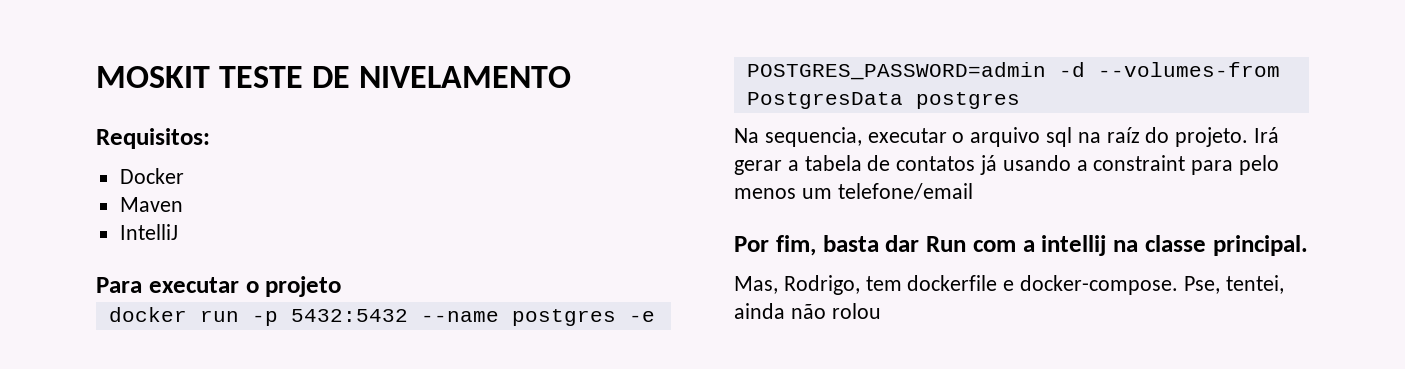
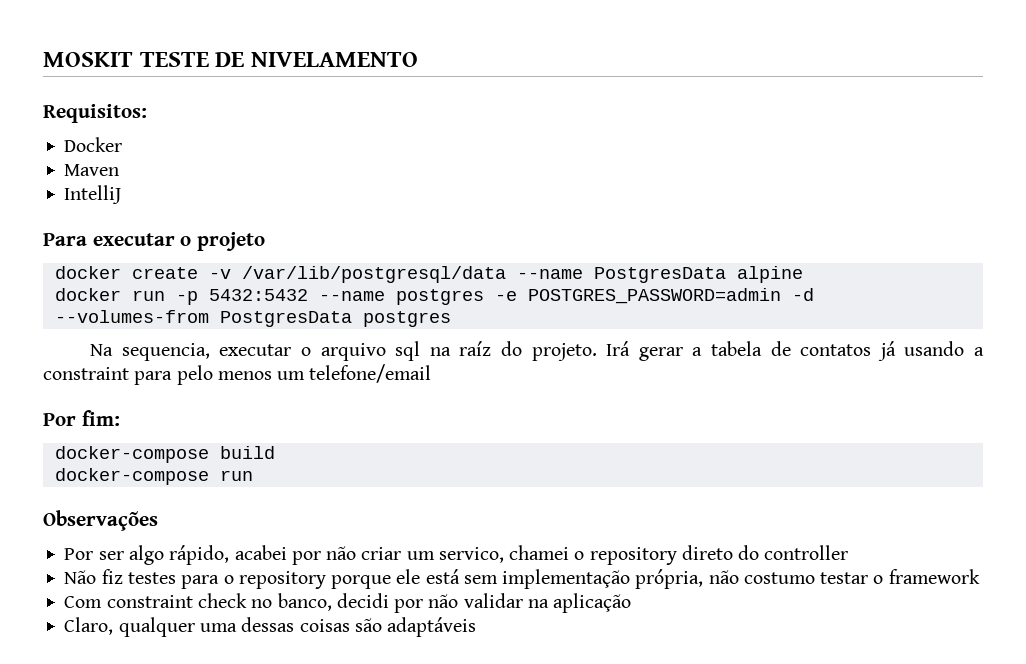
(342, 286) none -> [54,266,803,283] // docker create -v /var/lib/postgresql/data --name PostgresData alpine
[775,235,1308,256] [734,275,1284,295] [734,303,881,319] fim, basta dar Run com a intellij na classe principal. // Mas, Rodrigo, tem dockerfile e docker-compose. Pse, tentei, ainda não rolou -> [81,410,120,426] [54,446,275,463] [54,468,253,485] [43,510,158,531] [64,545,849,565] [64,569,980,589] [64,593,632,613] [64,617,477,637] fim: // docker-compose build // docker-compose run // Observações // Por ser algo rápido, acabei por não criar um servico, chamei o repository direto do controller // Não fiz testes para o repository porque ele está sem implementação própria, não costumo testar o framework // Com constraint check no banco, decidi por não validar na aplicação // Claro, qualquer uma dessas coisas são adaptáveis

